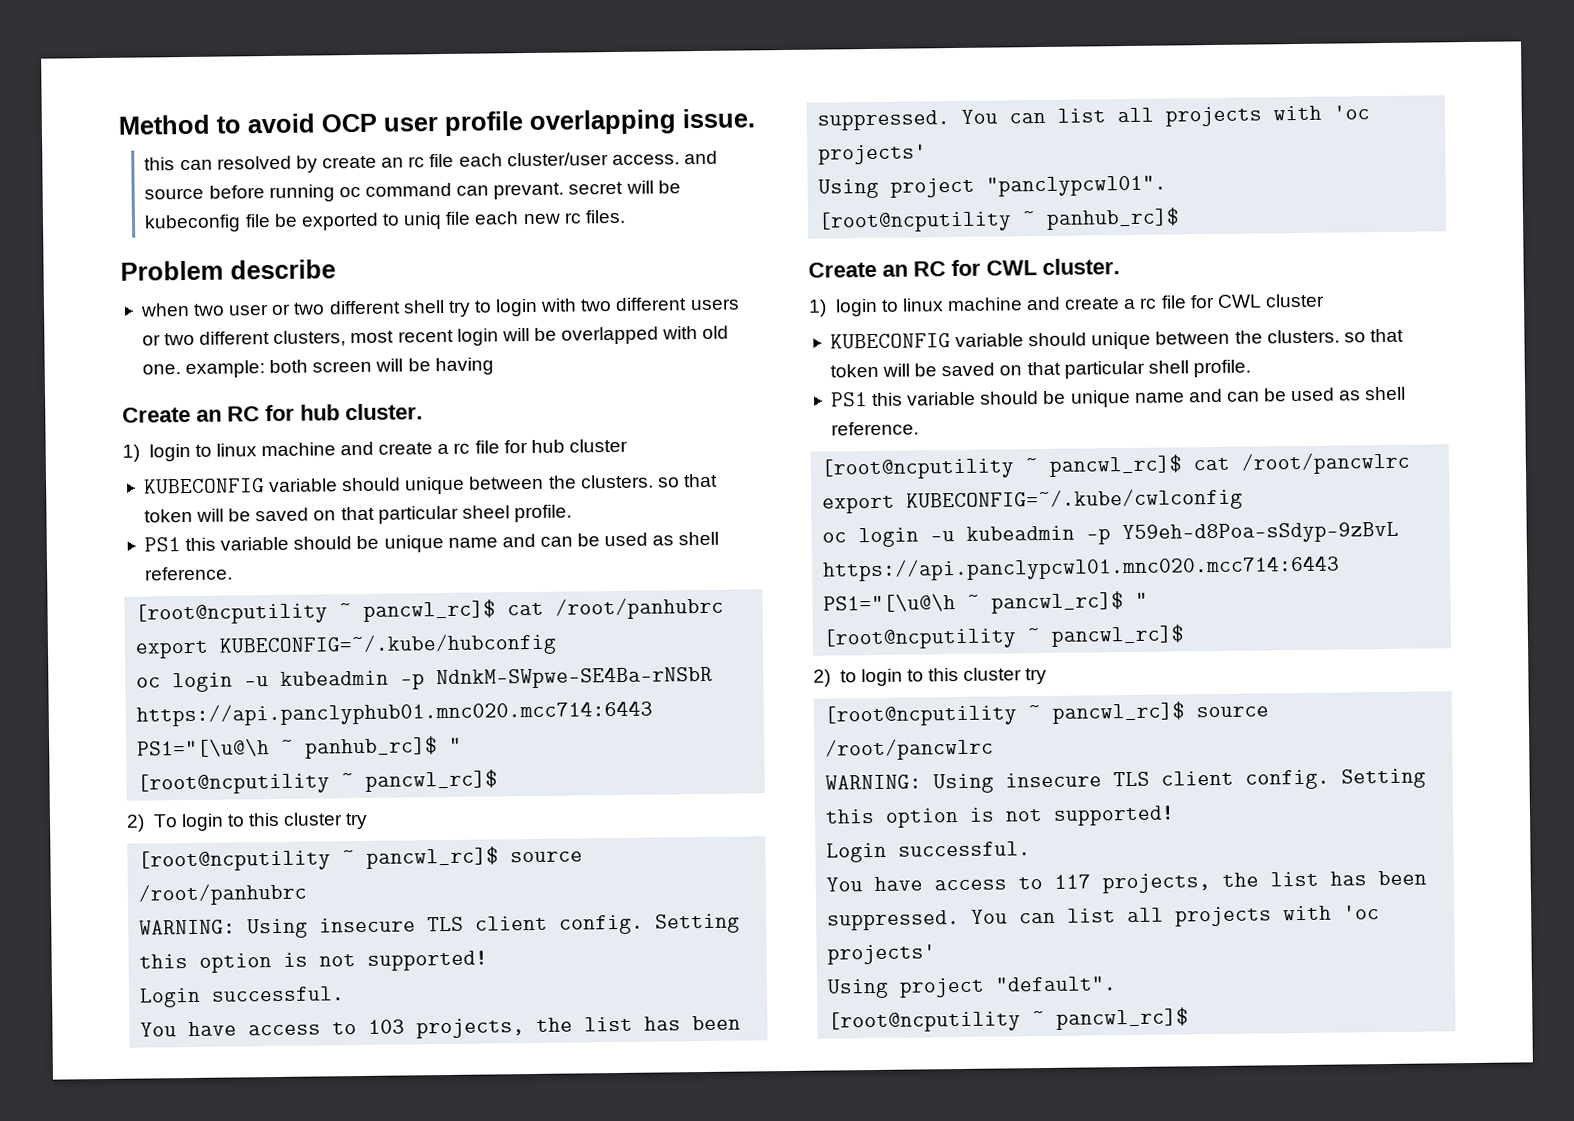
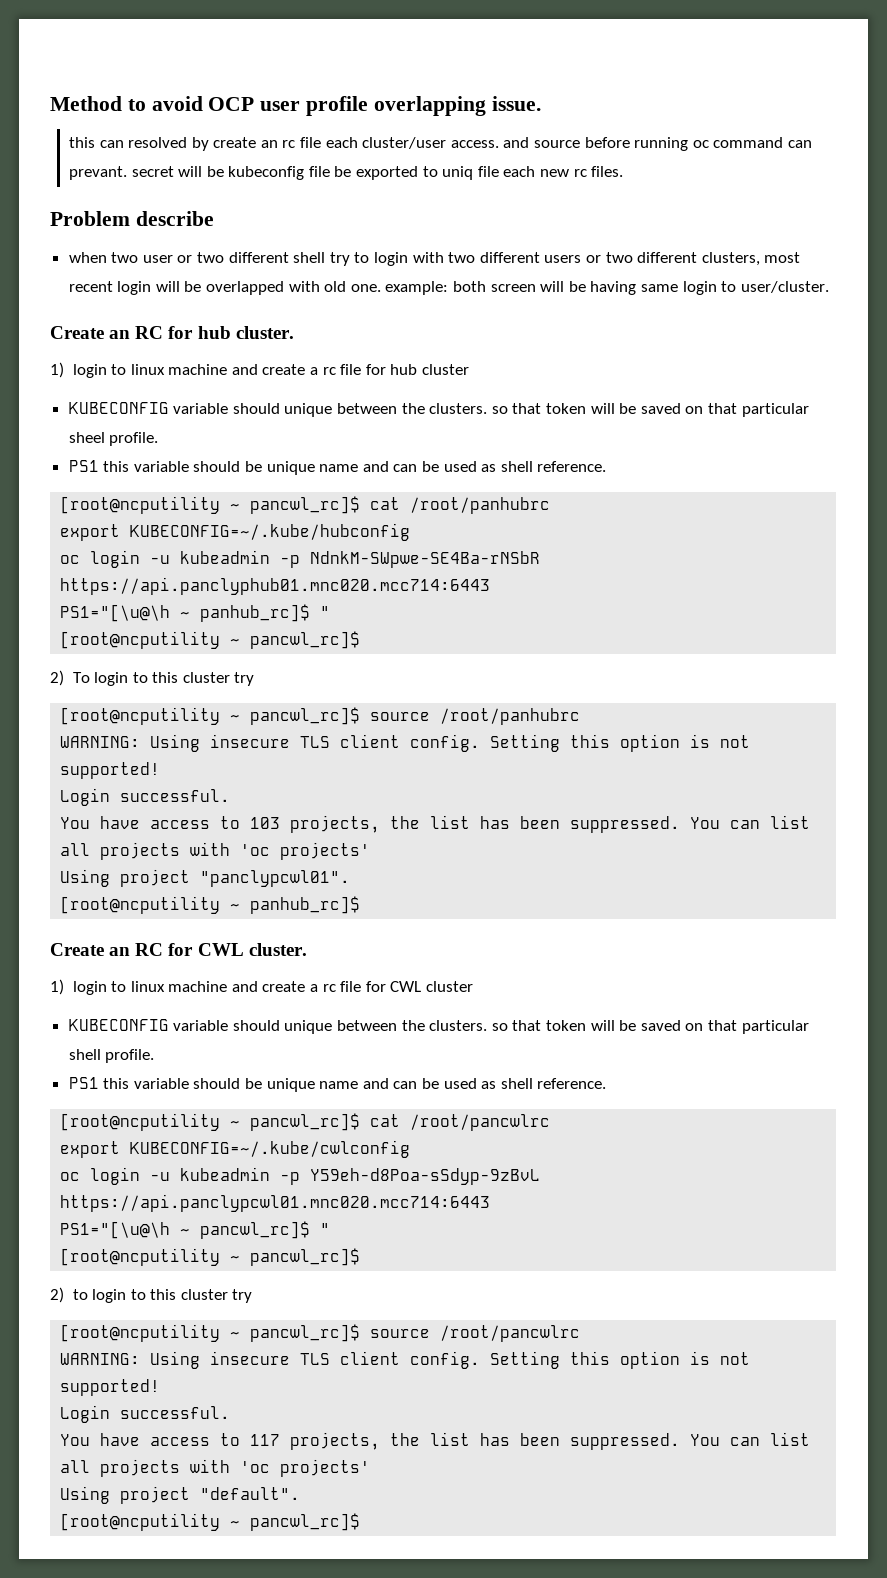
(494, 366) none -> [640,281,829,295] same login to user/cluster.

